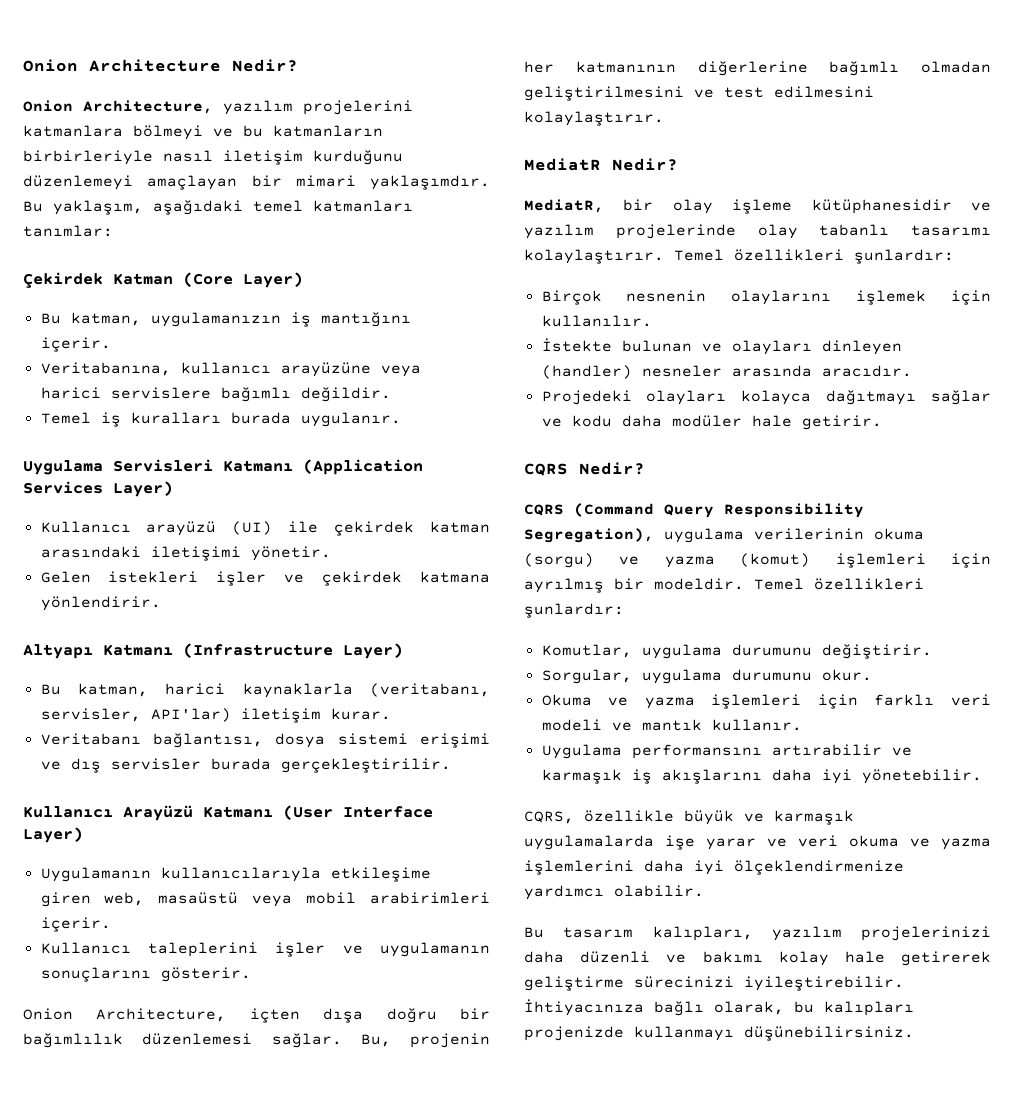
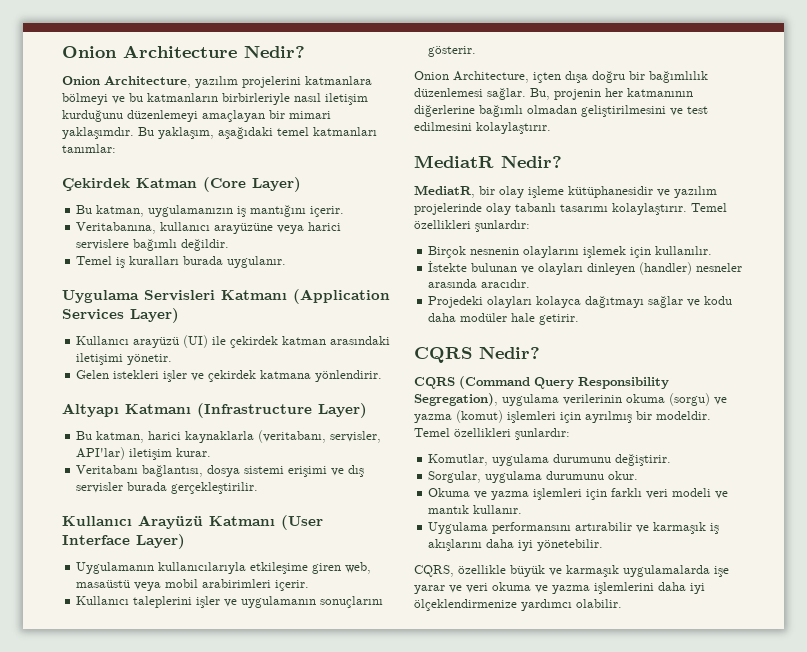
[524,926,991,941] [524,951,991,966] [524,976,904,991] [524,999,914,1016] [524,1026,914,1041] // Bu tasarım kalıpları, yazılım projelerinizi daha düzenli ve bakımı kolay hale getirerek geliştirme sürecinizi iyileştirebilir. İhtiyacınıza bağlı olarak, bu kalıpları projenizde kullanmayı düşünebilirsiniz. -> (622, 603) none

